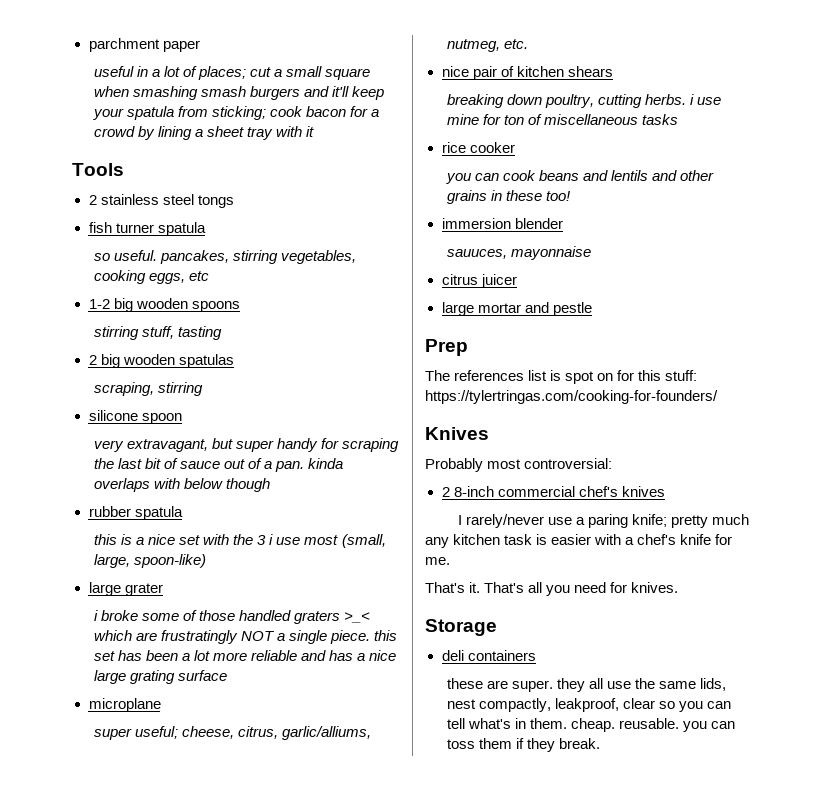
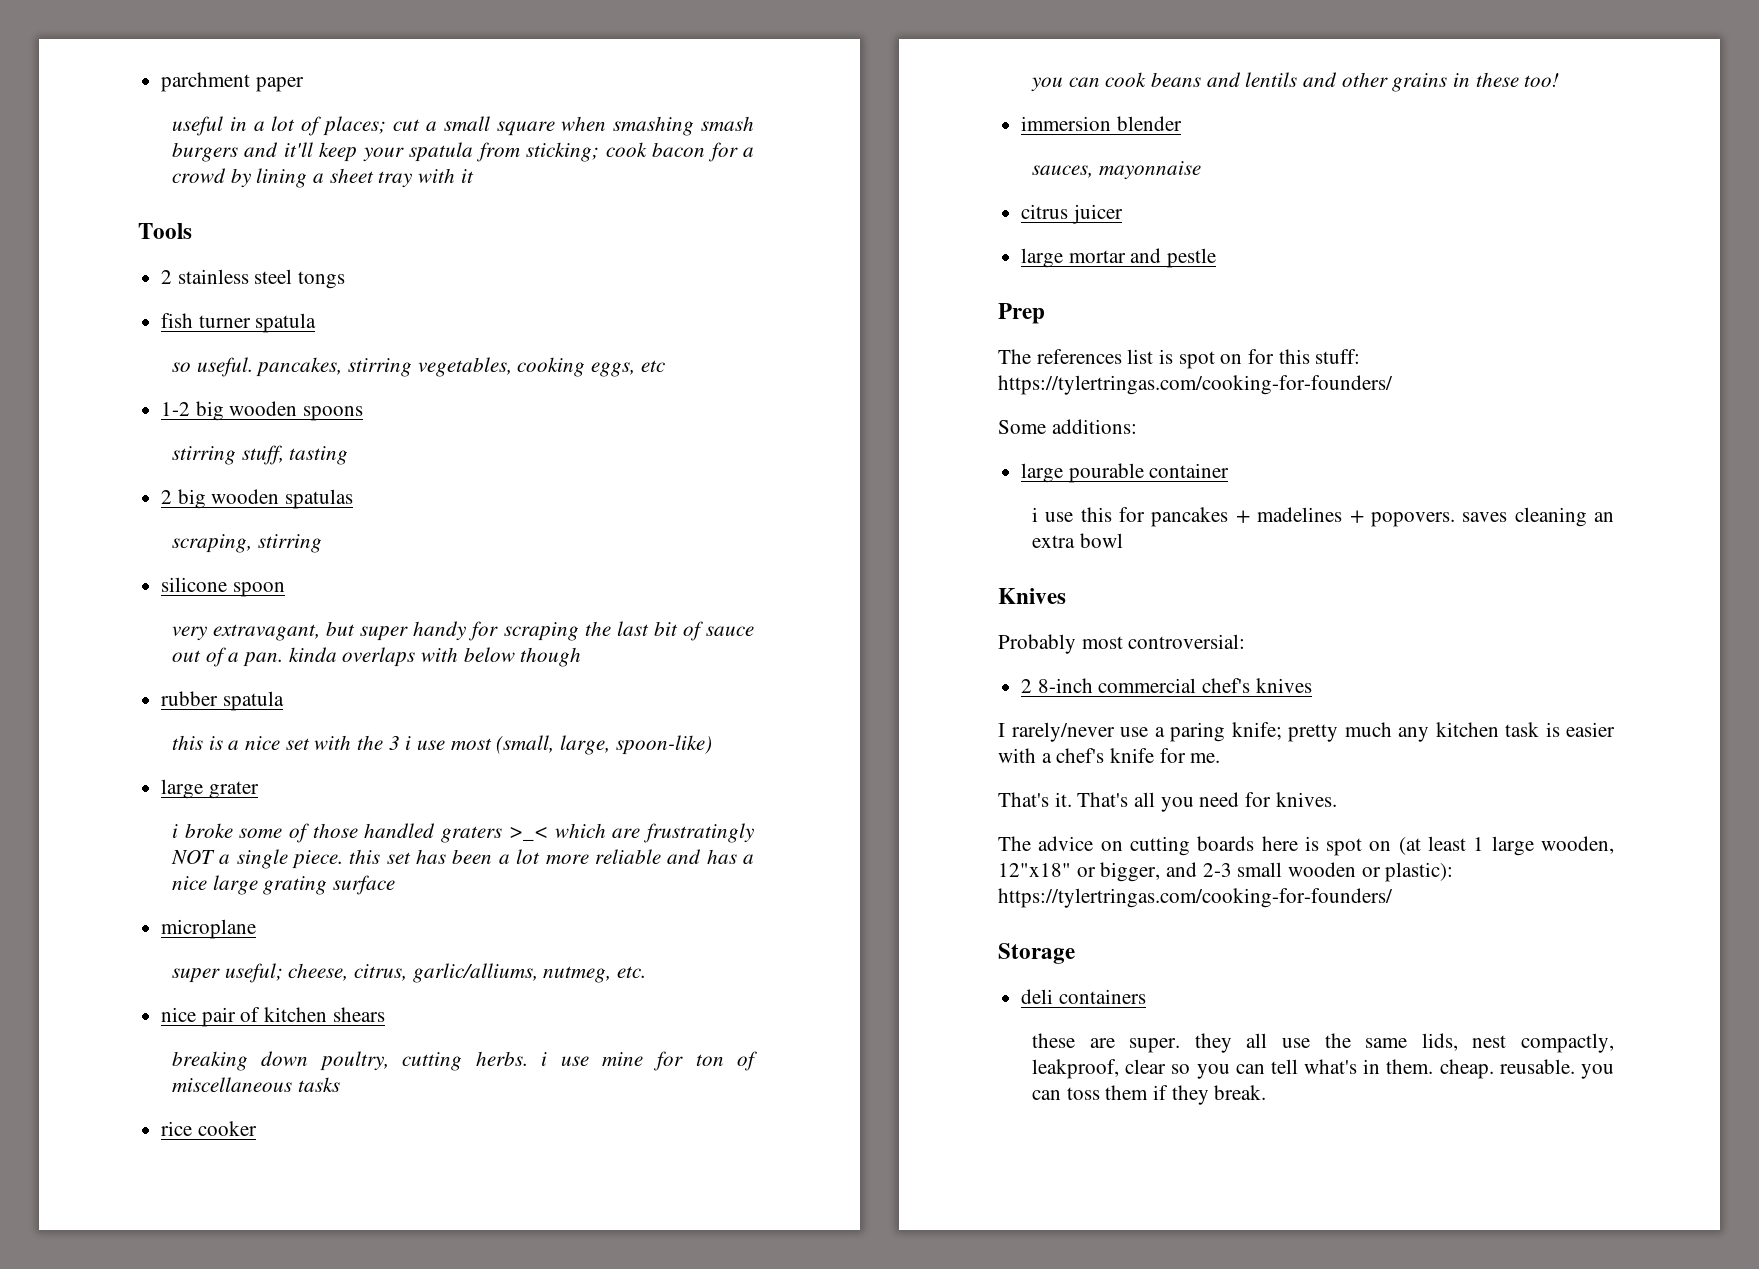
[446,249,507,259] sauuces, -> [1031,165,1093,178] sauces,
(718, 397) none -> [998,419,1137,434] [1021,463,1230,483] [1031,507,1614,527] [1031,533,1123,548] // Some additions: // large pourable container // i use this for pancakes + madelines + popovers. saves cleaning an extra bowl
(679, 587) none -> [998,836,1614,856] [998,862,1454,882] [998,888,1393,908] // The advice on cutting boards here is spot on (at least 1 large wooden, 12"x18" or bigger, and 2-3 small wooden or plastic): https://tylertringas.com/cooking-for-founders/

